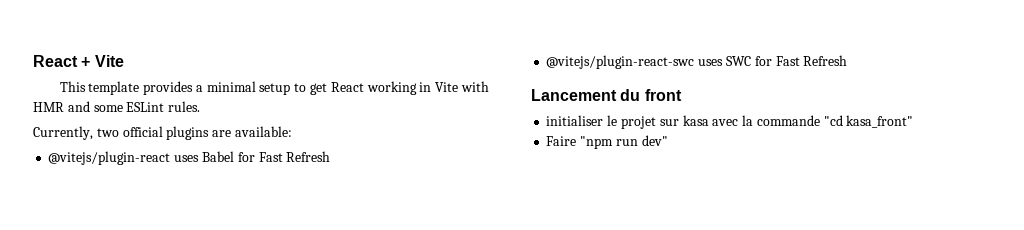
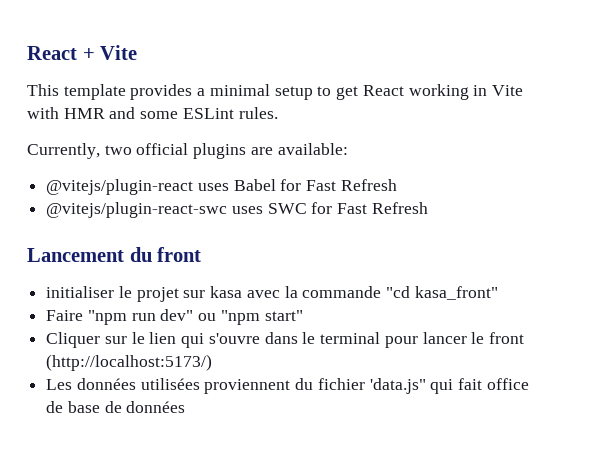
(668, 140) none -> [198,310,303,325] [46,332,524,348] [46,354,213,371] [46,378,529,394] [46,401,186,413] ou "npm start" // Cliquer sur le lien qui s'ouvre dans le terminal pour lancer le front (http://localhost:5173/) // Les données utilisées proviennent du fichier 'data.js" qui fait office de base de données

